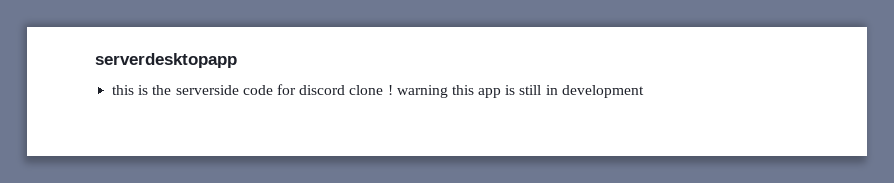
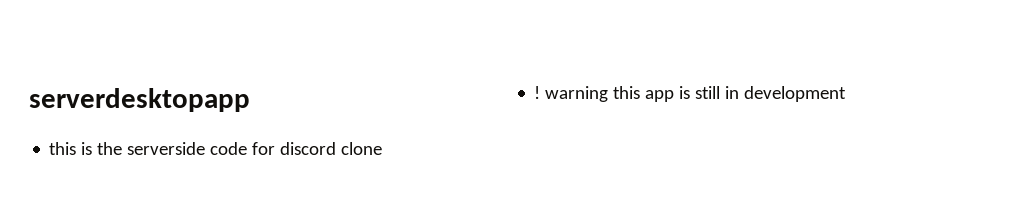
(384, 90) none -> (383, 148) //

